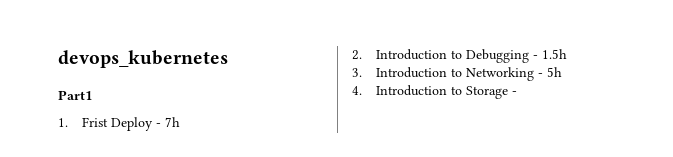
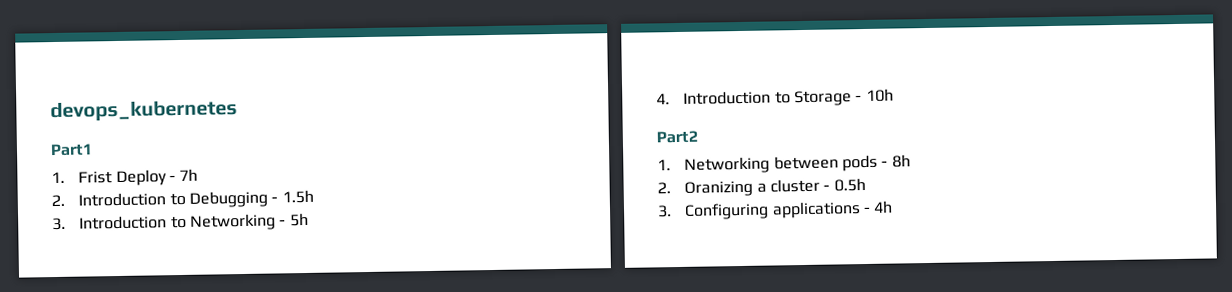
(517, 93) none -> [865,88,894,102] [656,130,698,144] [657,154,911,174] [657,177,866,197] [657,200,894,220] 10h // Part2 // 1. Networking between pods - 8h // 2. Oranizing a cluster - 0.5h // 3. Configuring applications - 4h

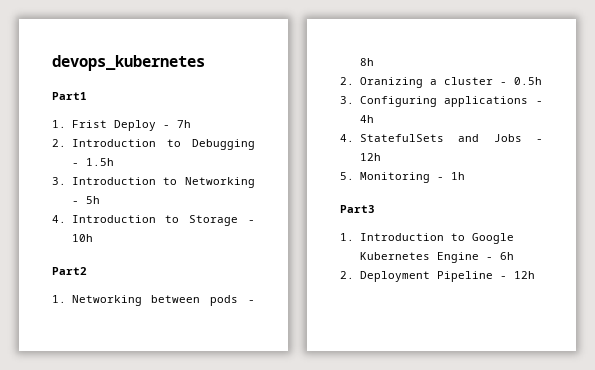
(894, 206) none -> [340,134,543,142] [359,153,381,161] [340,172,465,183] [340,205,375,213] [340,233,514,244] [359,252,514,263] [340,271,535,282] // 4. StatefulSets and Jobs - 12h // 5. Monitoring - 1h // Part3 // 1. Introduction to Google Kubernetes Engine - 6h // 2. Deployment Pipeline - 12h

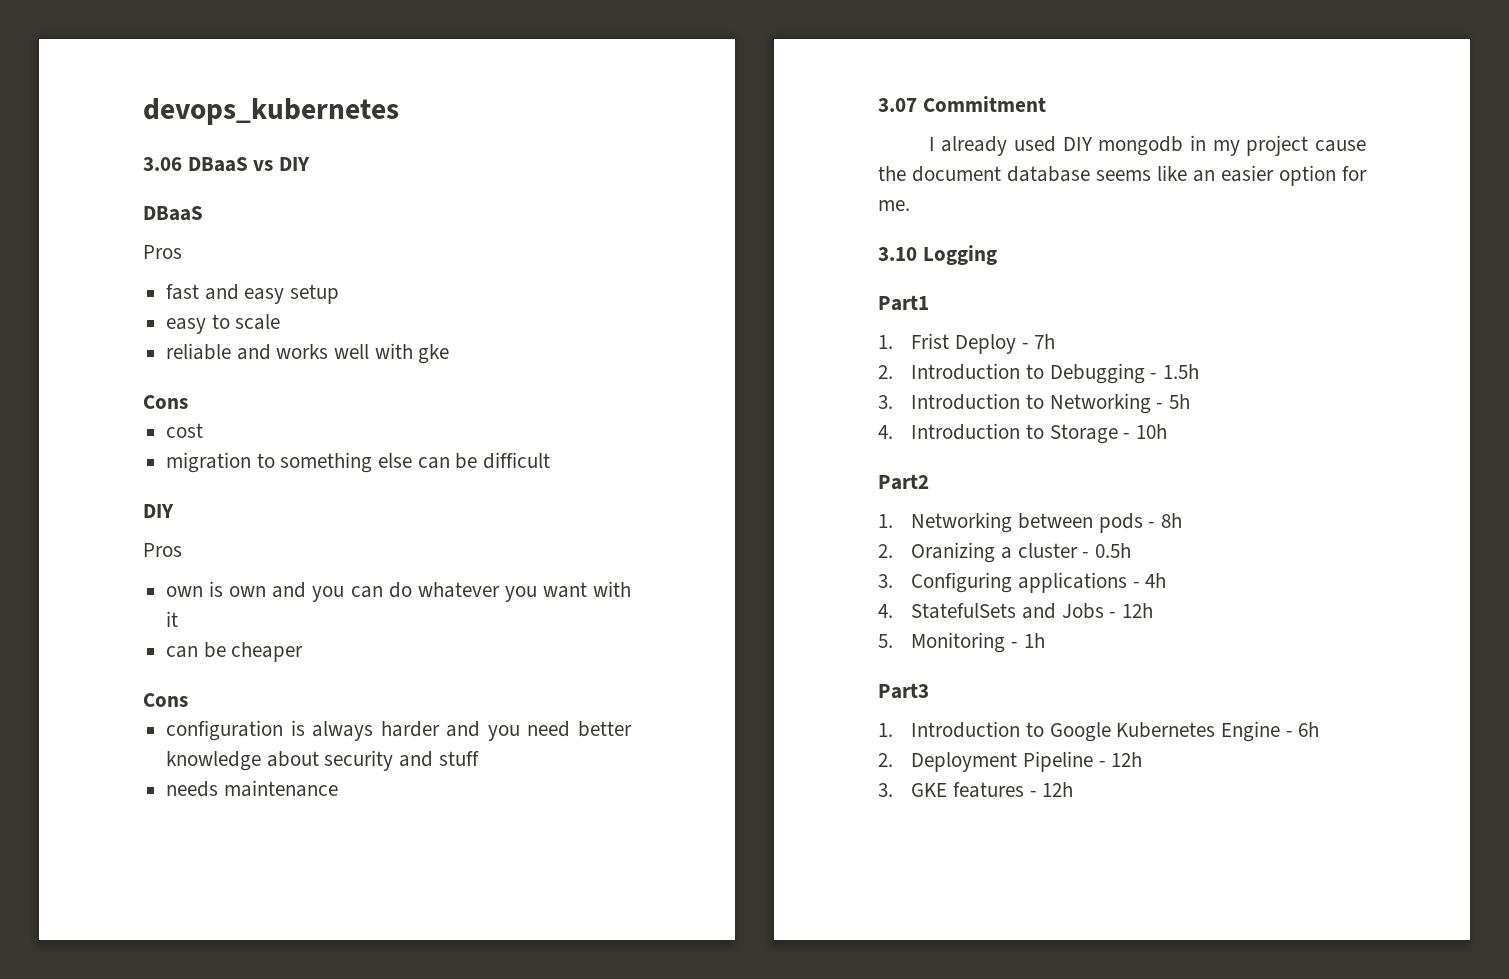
(205, 63) none -> [143,157,311,172] [143,206,203,221] [143,245,182,259] [166,284,340,304] [166,314,281,334] [166,343,450,364] [143,395,188,409] [166,423,204,438] [166,452,551,473] [143,504,174,518] [143,543,182,557] [166,581,631,602] [166,611,179,627] [166,642,304,662] [143,693,188,707] [166,720,632,741] [166,750,479,771] [166,780,338,797] [878,96,1046,112] [928,135,1366,156] [878,165,1367,186] [878,200,910,211] [878,245,997,265] // 3.06 DBaaS vs DIY // DBaaS // Pros // fast and easy setup // easy to scale // reliable and works well with gke // Cons // cost // migration to something else can be difficult // DIY // Pros // own is own and you can do whatever you want with it // can be cheaper // Cons // configuration is always harder and you need better knowledge about security and stuff // needs maintenance // 3.07 Commitment // I already used DIY mongodb in my project cause the document database seems like an easier option for me. // 3.10 Logging
(535, 275) none -> [878,782,1074,798] // 3. GKE features - 12h

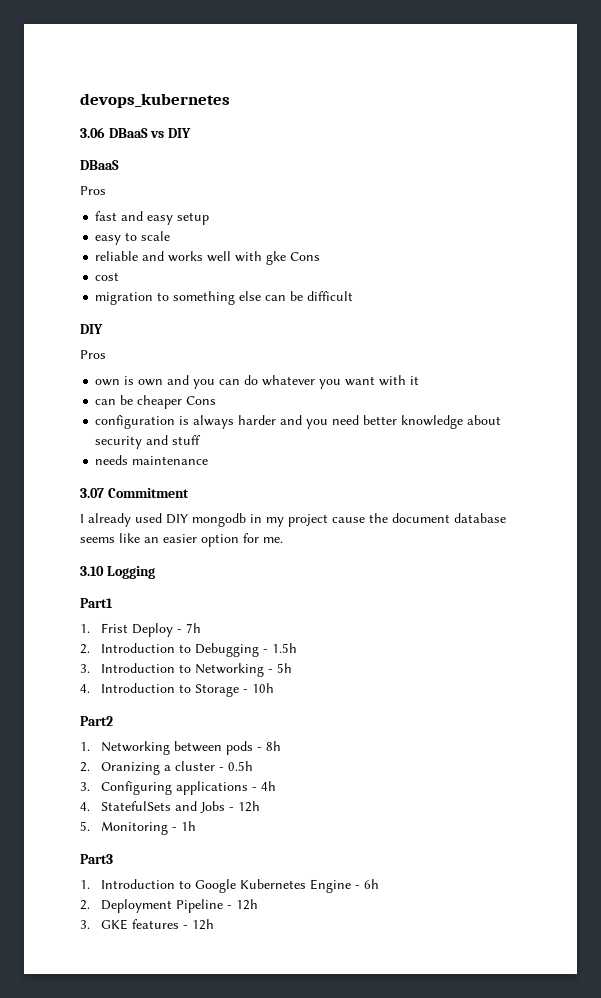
(450, 354) // -> (287, 258) none
(304, 652) // -> (183, 402) none

